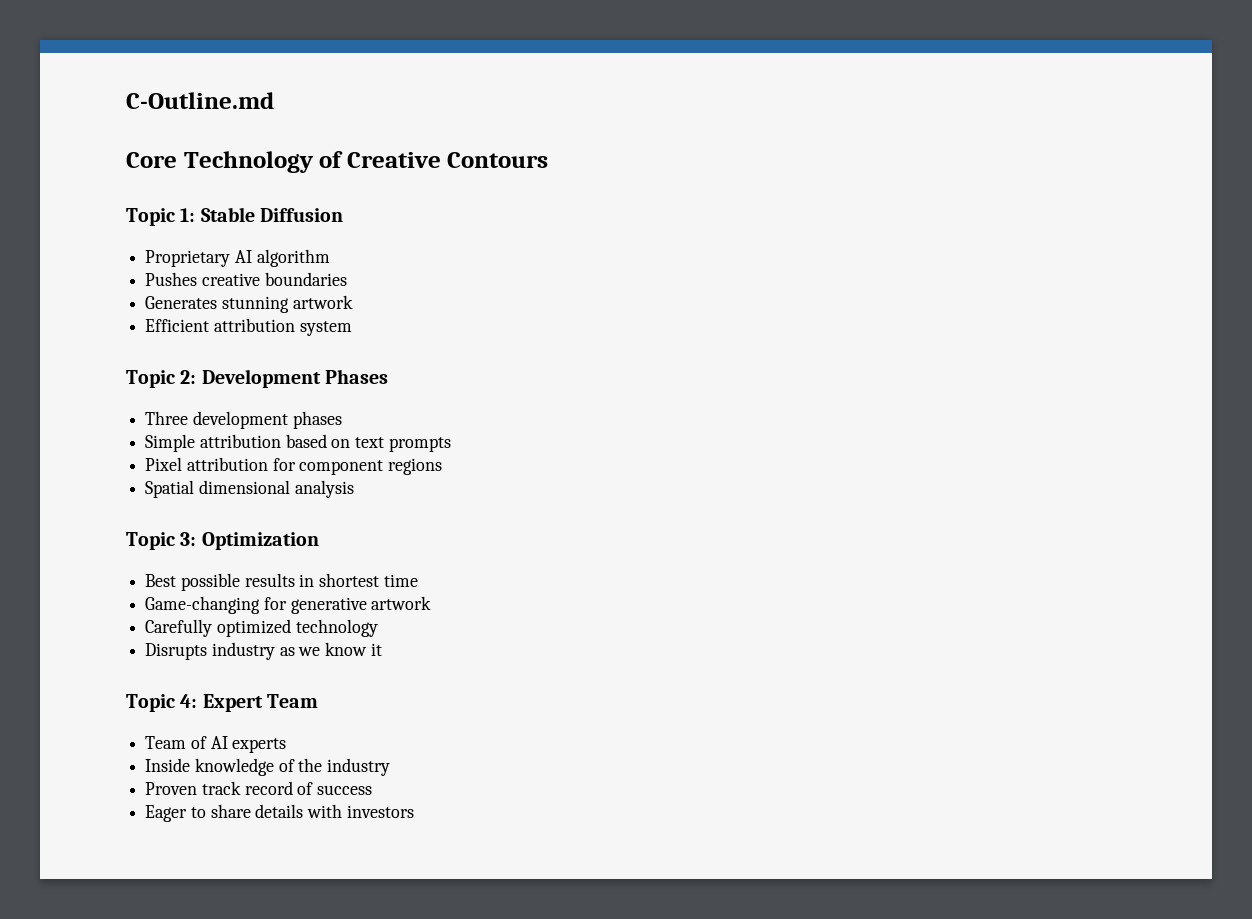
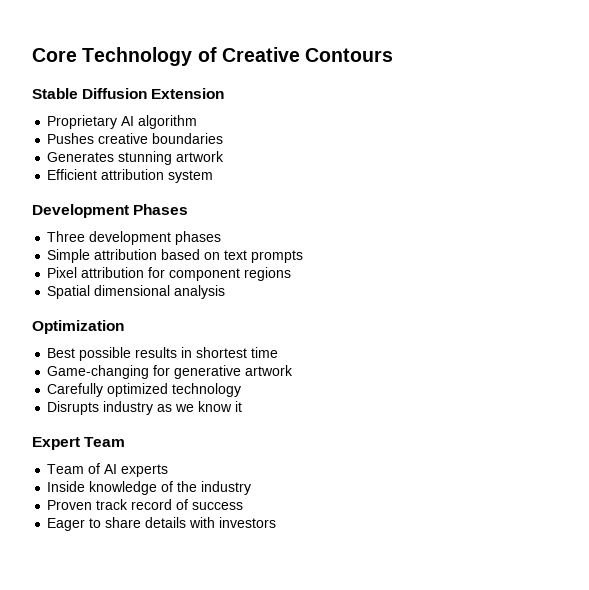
[126,92,274,109] C-Outline.md // -> (32, 55) none
[126,208,196,226] Topic 1: -> (394, 55) none
(343, 215) none -> [151,88,225,99] Extension
[126,370,197,388] Topic 2: -> (214, 176) none
[126,532,197,550] Topic 3: -> (226, 292) none
[126,694,198,712] Topic 4: -> (243, 406) none

